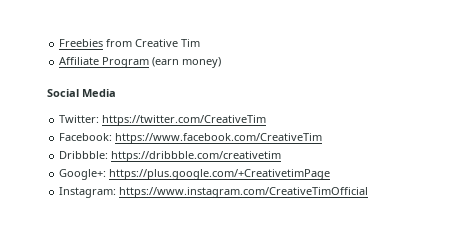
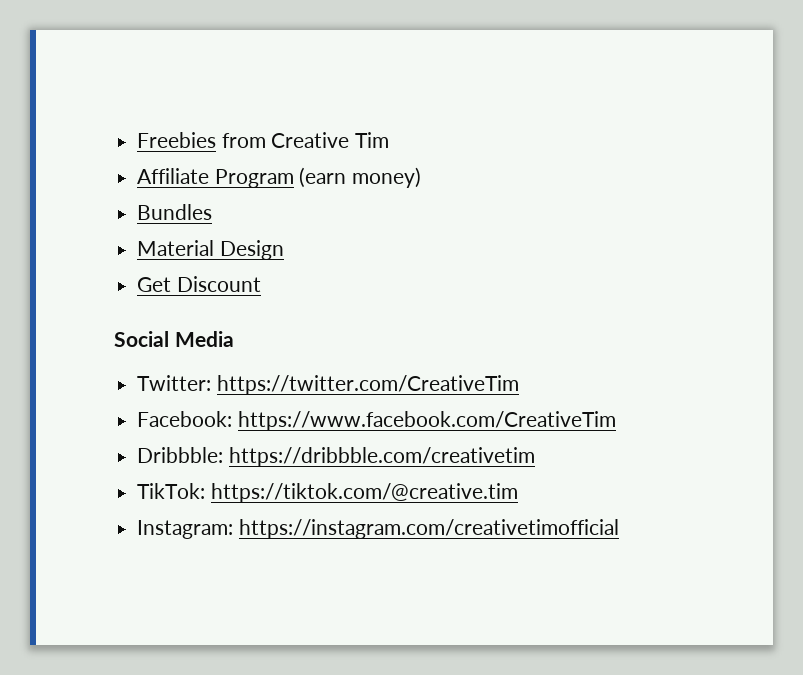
(222, 62) none -> [137,204,213,220] [137,240,284,260] [137,276,261,292] // Bundles // Material Design // Get Discount
[59,169,331,180] Google+: https://plus.google.com/+CreativetimPage -> [137,483,518,503] TikTok: https://tiktok.com/@creative.tim
[119,187,369,198] https://www.instagram.com/CreativeTimOfficial -> [238,519,619,539] https://instagram.com/creativetimofficial

